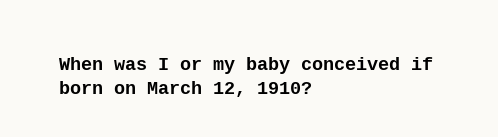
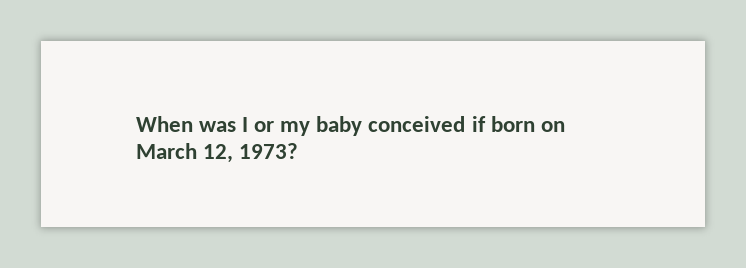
[257,82,312,94] 1910? -> [239,143,299,159] 1973?

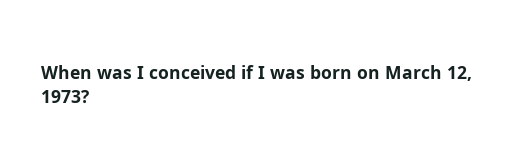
[254,116,486,136] or my baby conceived if -> [149,65,305,79] conceived if I was

